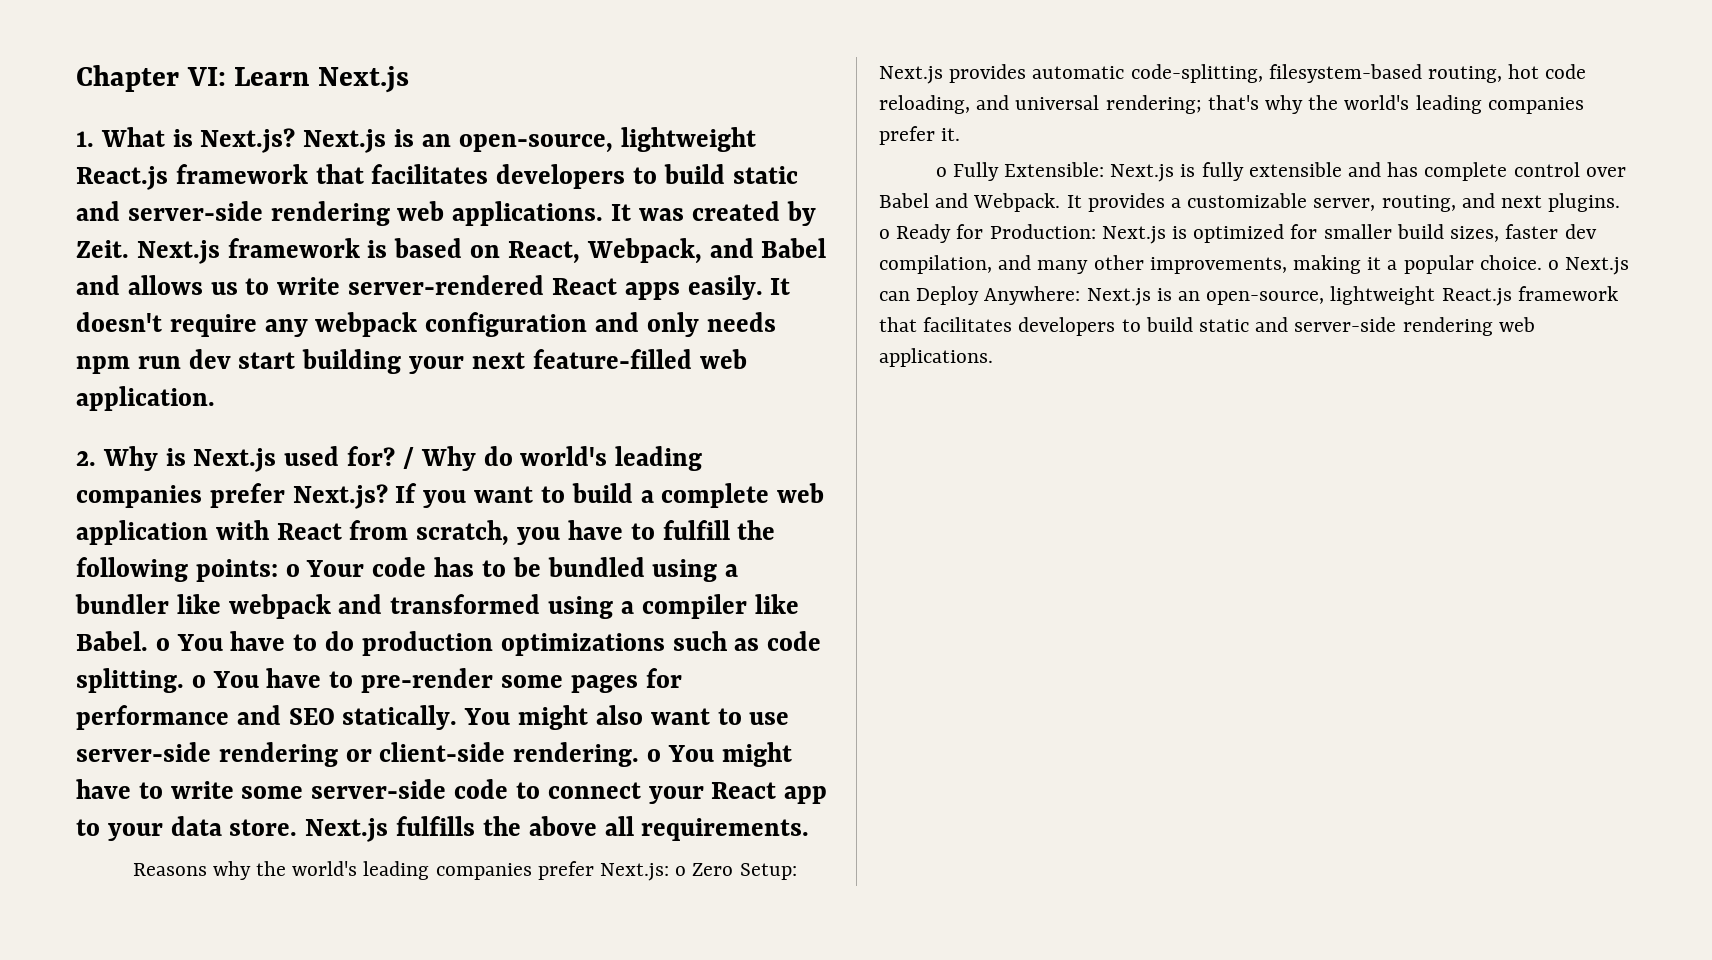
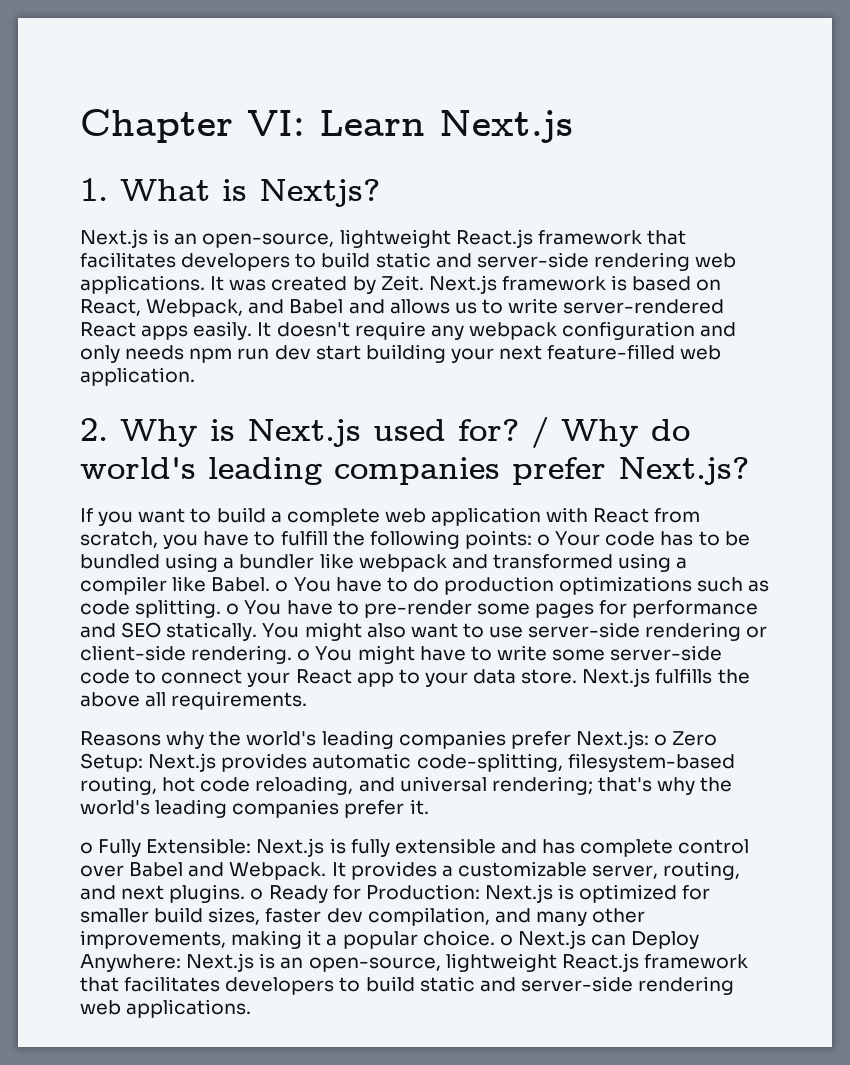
[200,128,296,153] Next.js? -> [259,179,380,207] Nextjs? //
(388, 496) none -> (749, 471) //

